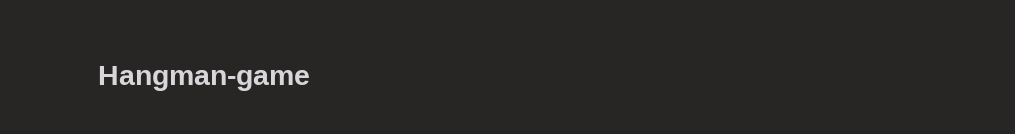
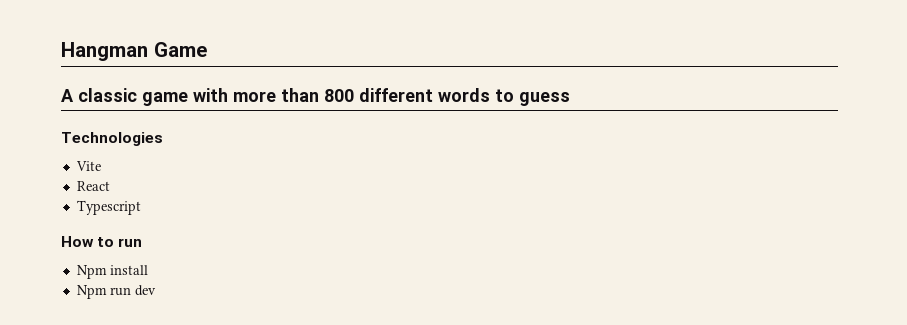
[98,66,310,91] Hangman-game -> [61,42,207,61] [61,88,570,106] [61,132,163,146] [75,161,101,171] [76,181,110,191] [76,200,141,215] [61,236,143,247] [76,265,148,279] [76,285,156,299] Hangman Game // A classic game with more than 800 different words to guess // Technologies // Vite // React // Typescript // How to run // Npm install // Npm run dev

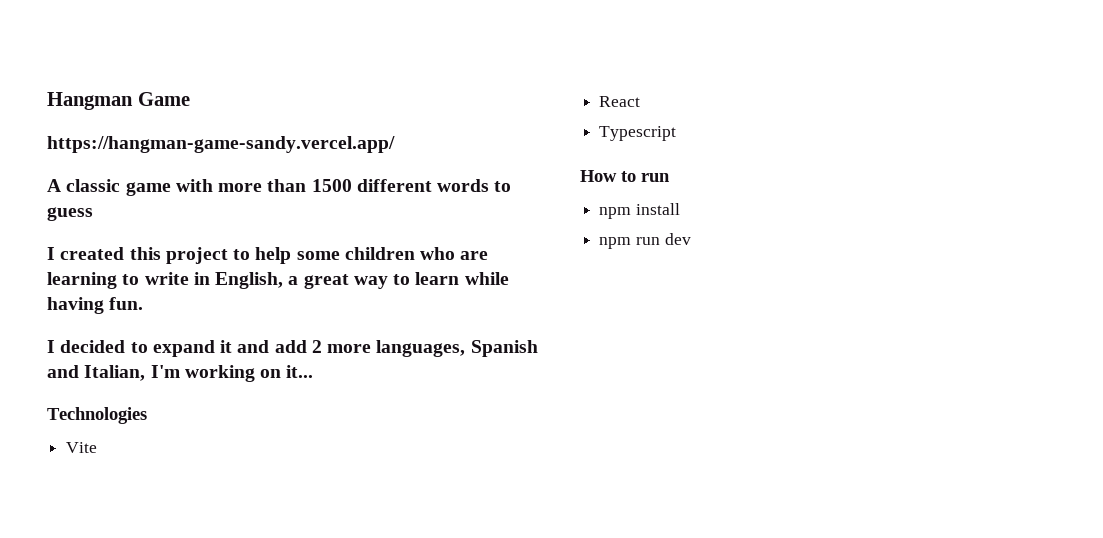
(207, 49) none -> [47,136,395,153] // https://hangman-game-sandy.vercel.app/
[324,89,354,102] 800 -> [311,179,352,192] 1500
(570, 99) none -> [47,247,489,264] [47,272,509,289] [47,297,144,314] [47,340,538,357] [47,365,314,382] // I created this project to help some children who are learning to write in English, a great way to learn while having fun. // I decided to expand it and add 2 more languages, Spanish and Italian, I'm working on it...
[76,265,107,279] Npm -> [599,207,632,219] npm
[76,285,107,299] Npm -> [599,237,632,249] npm

